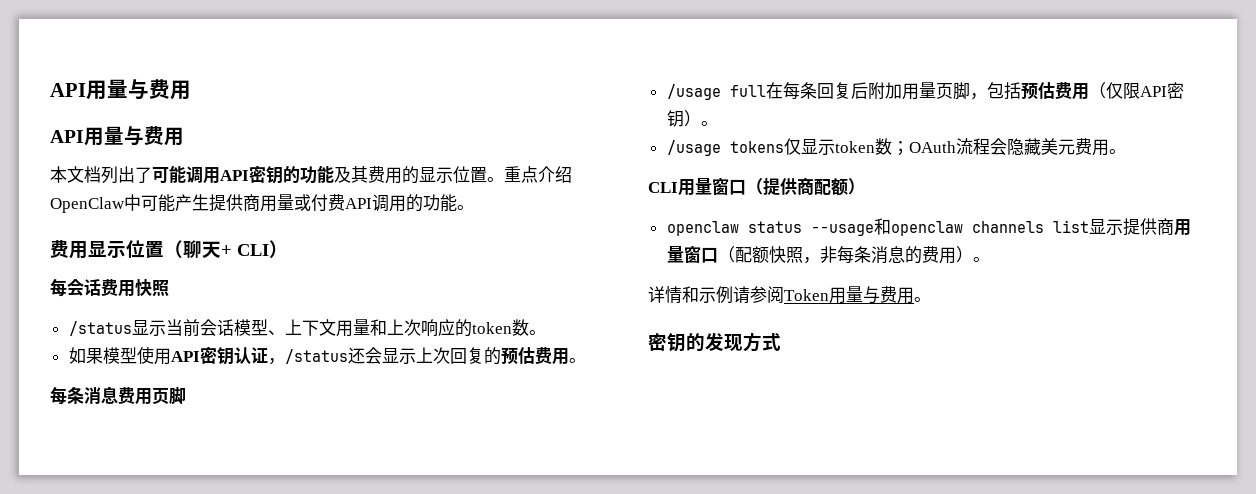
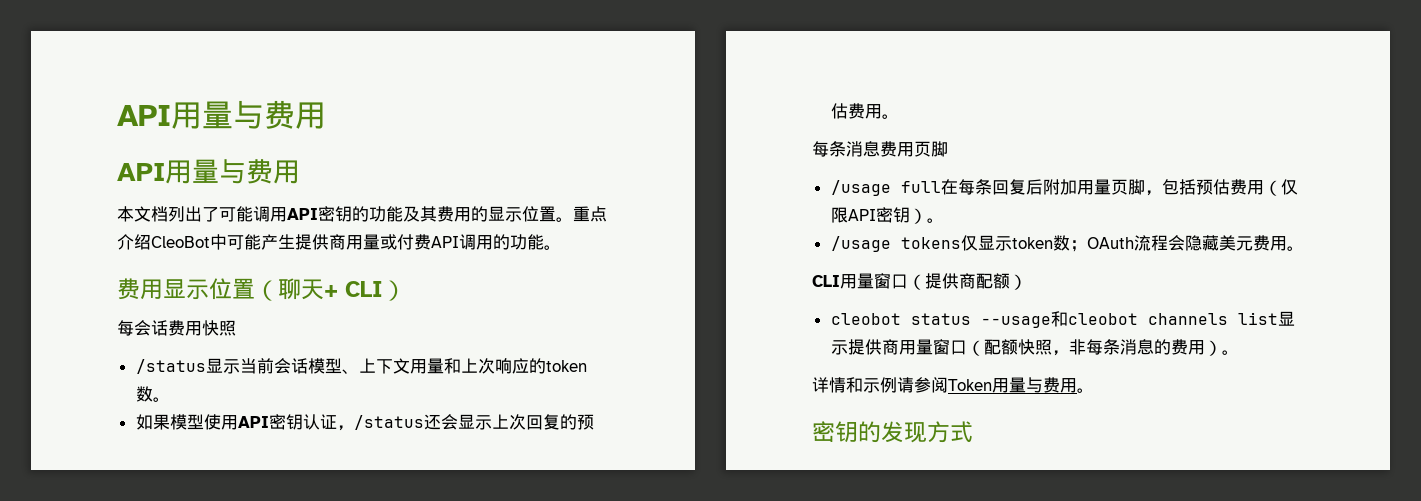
[50,197,125,213] OpenClaw -> [151,236,210,248] CleoBot
[666,221,739,236] openclaw -> [830,313,901,325] cleobot
[890,221,963,236] openclaw -> [1067,313,1138,325] cleobot

